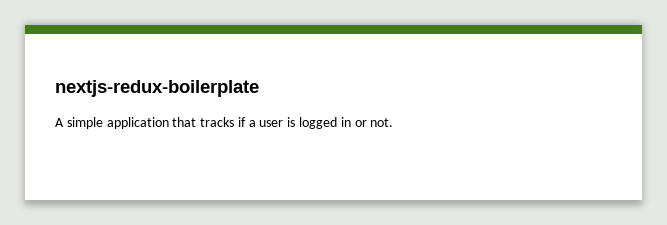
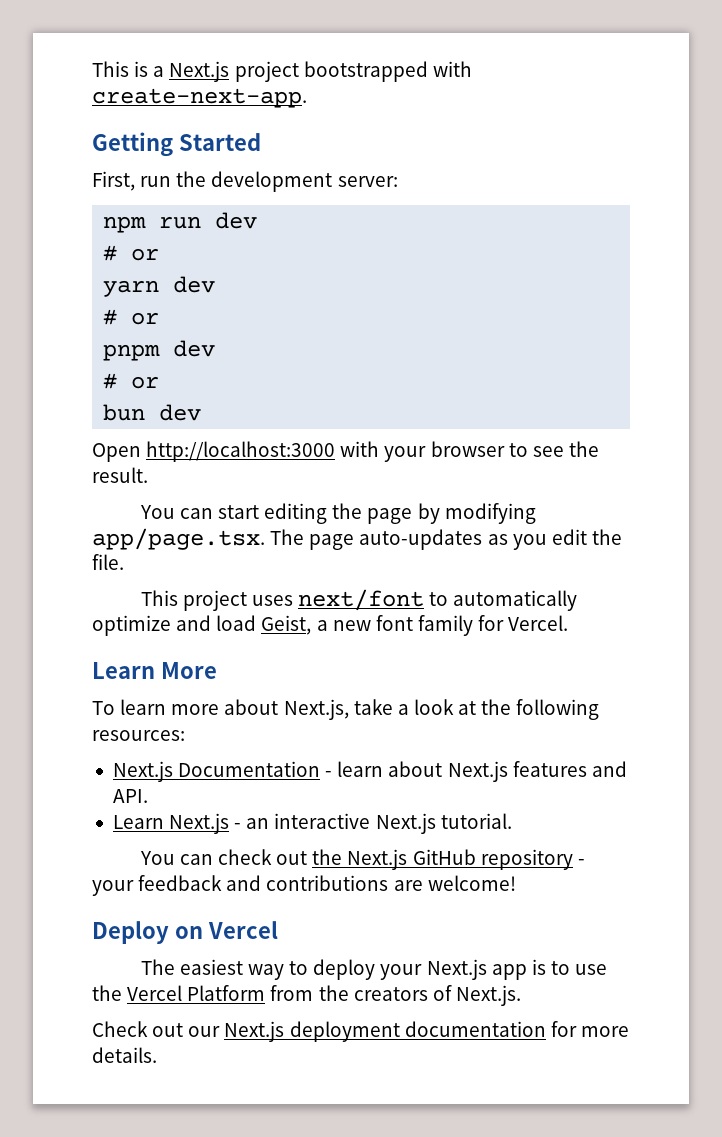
[55,80,259,97] [55,117,394,129] nextjs-redux-boilerplate // A simple application that tracks if a user is logged in or not. -> [92,61,472,82] [92,88,307,108] [92,132,261,157] [92,171,398,192] [103,212,258,233] [103,245,160,261] [103,276,216,297] [103,309,160,325] [103,340,216,361] [103,373,160,389] [103,404,202,421] [92,441,599,462] [92,467,148,483] [139,503,536,524] [92,528,622,550] [92,554,124,570] [140,589,578,611] [92,615,569,636] [92,662,217,679] [92,699,600,720] [92,730,185,741] [112,761,627,782] [112,789,148,803] [112,813,512,834] [139,849,585,870] [92,875,516,896] [92,921,278,944] [140,959,608,980] [92,985,521,1006] [92,1021,629,1042] [92,1047,157,1063] This is a Next.js project bootstrapped with create-next-app. // Getting Started // First, run the development server: // npm run dev // # or // yarn dev // # or // pnpm dev // # or // bun dev // Open http://localhost:3000 with your browser to see the result. // You can start editing the page by modifying app/page.tsx. The page auto-updates as you edit the file. // This project uses next/font to automatically optimize and load Geist, a new font family for Vercel. // Learn More // To learn more about Next.js, take a look at the following resources: // Next.js Documentation - learn about Next.js features and API. // Learn Next.js - an interactive Next.js tutorial. // You can check out the Next.js GitHub repository - your feedback and contributions are welcome! // Deploy on Vercel // The easiest way to deploy your Next.js app is to use the Vercel Platform from the creators of Next.js. // Check out our Next.js deployment documentation for more details.

